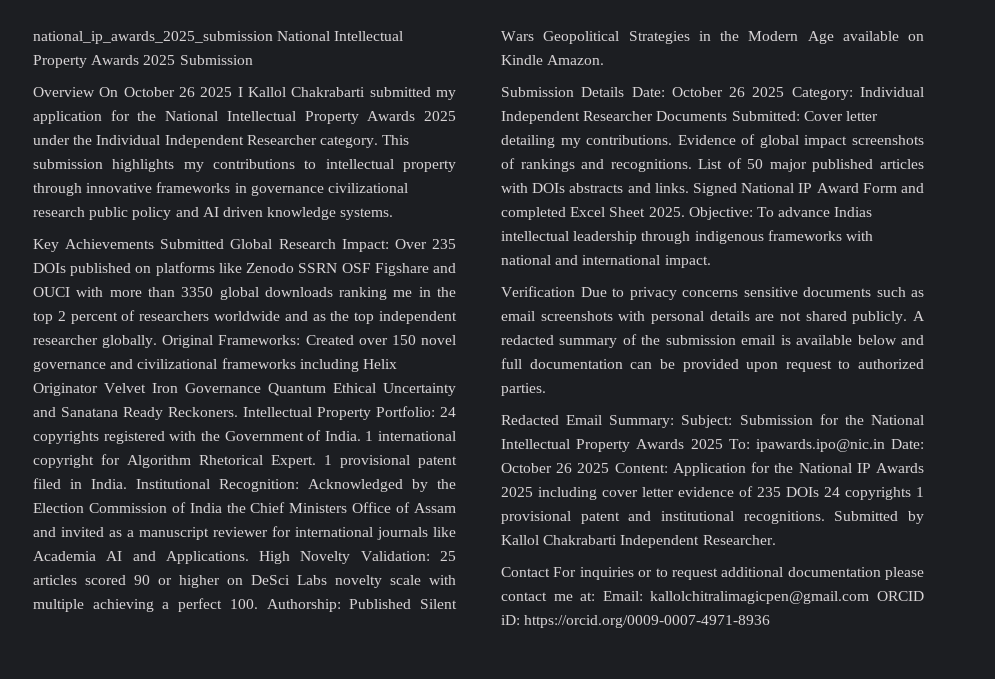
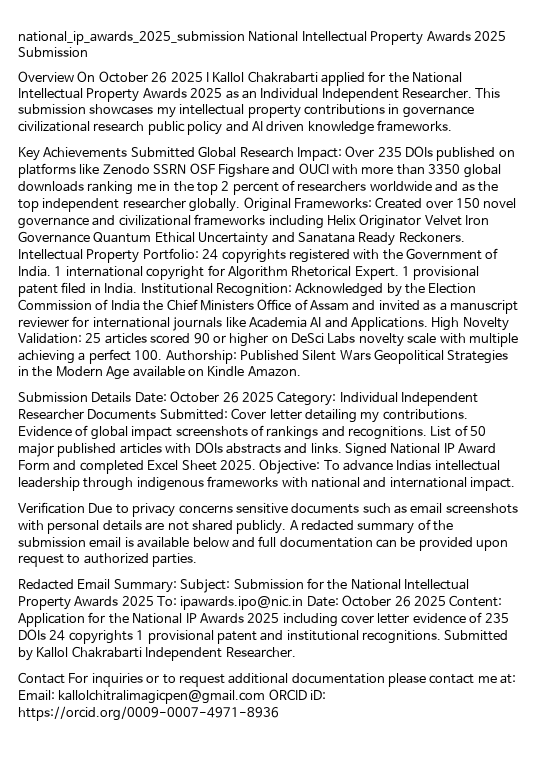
[369,87,456,100] [33,110,457,124] [33,135,410,148] [33,159,456,172] [33,182,231,196] submitted my application for the National Intellectual Property Awards 2025 under the Individual Independent Researcher category. This submission highlights my contributions to intellectual property through innovative frameworks -> [321,71,463,86] [18,88,501,102] [18,104,385,118] applied for the National Intellectual Property Awards 2025 as an Individual Independent Researcher. This submission showcases my intellectual property contributions
[340,208,394,220] systems. -> [377,120,452,132] frameworks.

